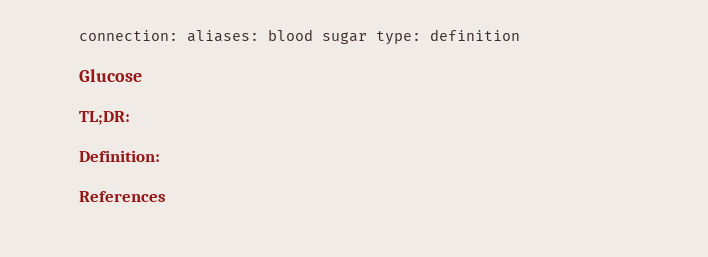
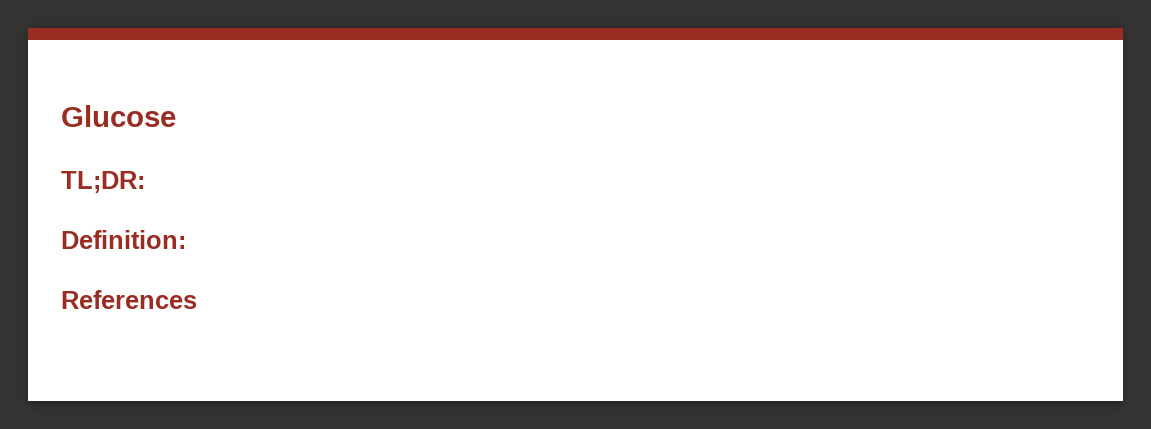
[79,29,520,45] connection: aliases: blood sugar type: definition // -> (61, 116) none

